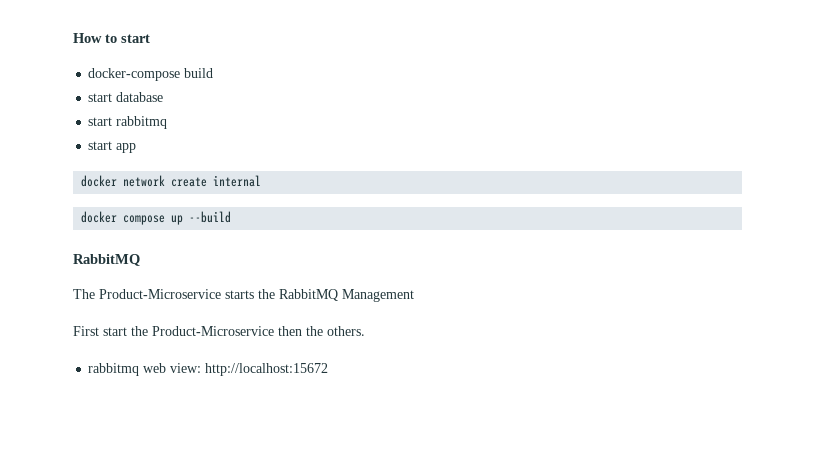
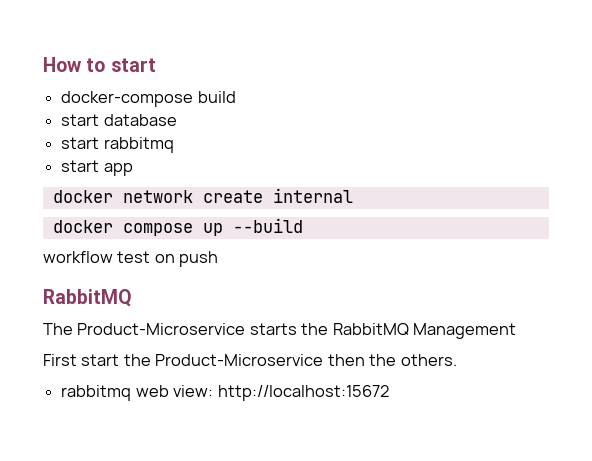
(232, 217) none -> [43,251,219,267] // workflow test on push

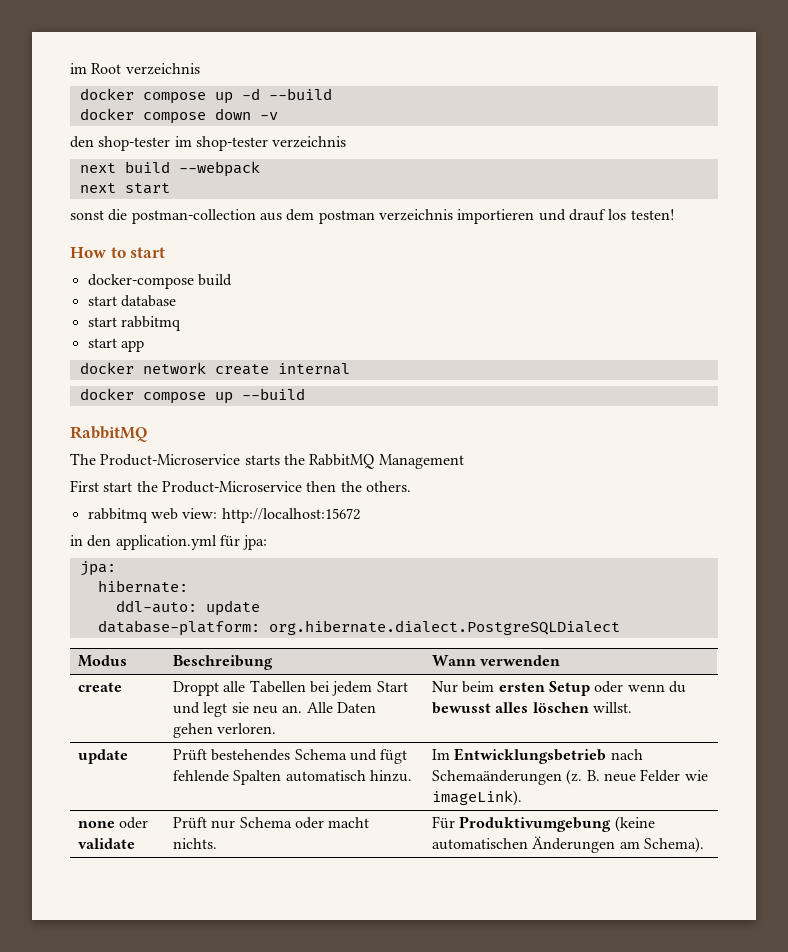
(43, 64) none -> [70,63,200,75] [79,88,332,104] [79,108,278,124] [70,136,347,151] [79,161,260,177] [79,183,170,194] [70,209,675,224] im Root verzeichnis // docker compose up -d --build // docker compose down -v // den shop-tester im shop-tester verzeichnis // next build --webpack // next start // sonst die postman-collection aus dem postman verzeichnis importieren und drauf los testen! //
[43,251,219,267] // workflow test on push -> (305, 394) none
(389, 393) none -> [70,535,268,550] [79,561,116,576] [97,580,188,593] [115,600,260,616] [97,620,620,636] [77,655,127,667] [172,655,273,670] [431,655,561,666] [77,682,122,692] [172,680,408,696] [172,702,376,717] [172,723,277,738] [431,681,686,696] [431,702,632,714] [77,749,128,764] [172,749,408,764] [172,770,412,785] [431,748,643,764] [431,769,708,785] [431,790,522,806] [77,817,149,829] [77,838,135,849] [172,817,370,829] [172,838,217,849] [431,816,655,832] [431,836,704,853] // in den application.yml für jpa: // jpa: // hibernate: // ddl-auto: update // database-platform: org.hibernate.dialect.PostgreSQLDialect // Modus | Beschreibung | Wann verwenden // create | Droppt alle Tabellen bei jedem Start und legt sie neu an. Alle Daten gehen verloren. | Nur beim ersten Setup oder wenn du bewusst alles löschen willst. // update | Prüft bestehendes Schema und fügt fehlende Spalten automatisch hinzu. | Im Entwicklungsbetrieb nach Schemaänderungen (z. B. neue Felder wie imageLink). // none oder validate | Prüft nur Schema oder macht nichts. | Für Produktivumgebung (keine automatischen Änderungen am Schema).

